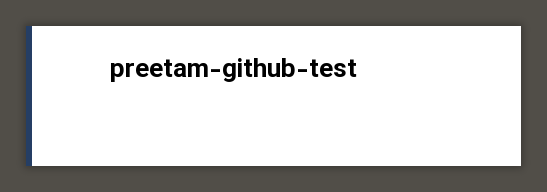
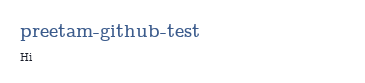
(357, 70) none -> [20,53,33,61] // Hi

